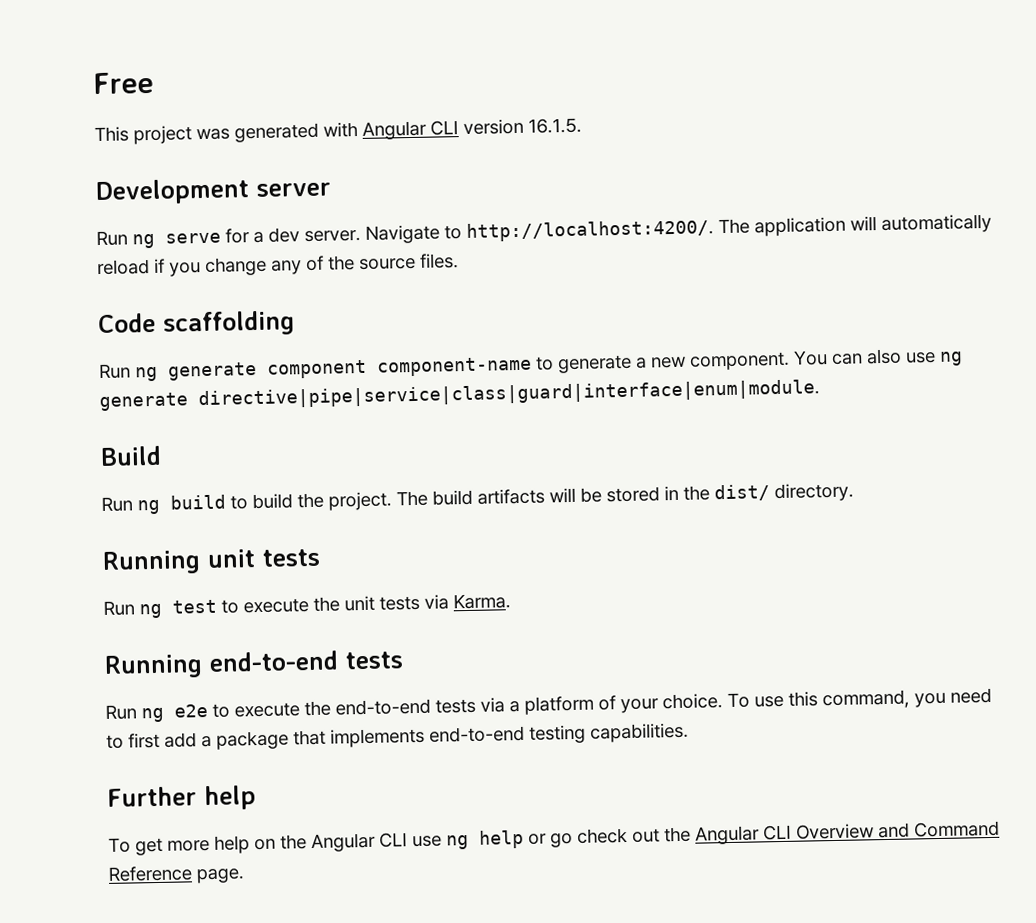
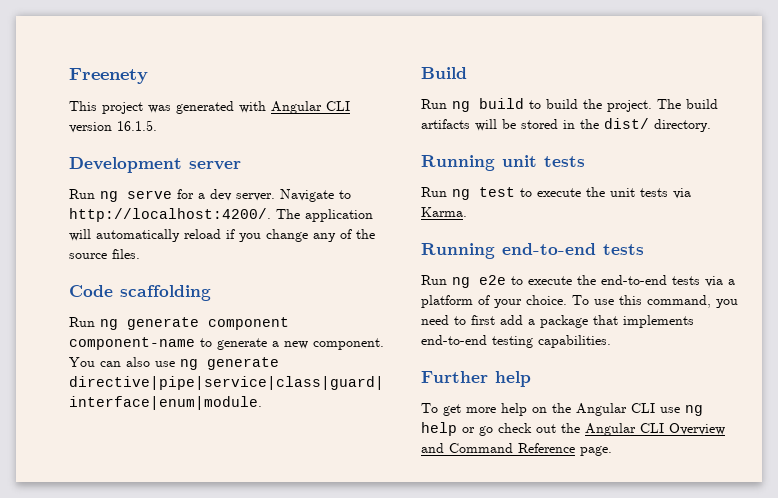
[93,71,154,95] Free -> [69,68,148,84] Freenety

